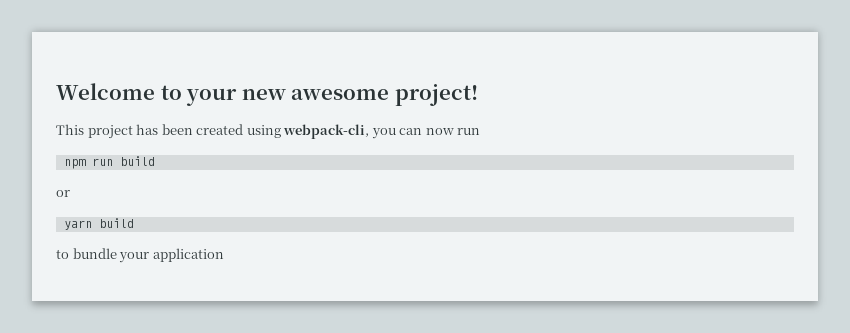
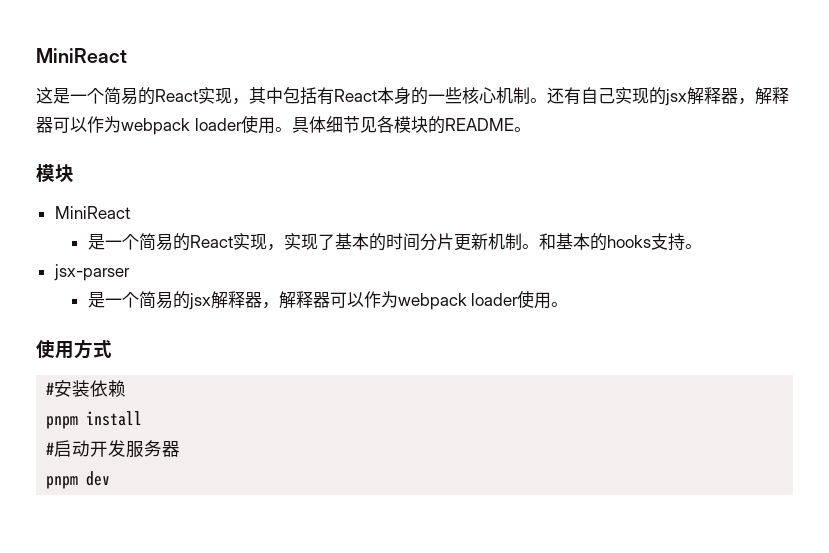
[56,83,478,106] [56,124,481,139] [63,156,155,169] [56,190,70,197] [63,218,134,230] [56,248,224,263] Welcome to your new awesome project! // This project has been created using webpack-cli, you can now run // npm run build // or // yarn build // to bundle your application -> [36,48,127,63] [36,87,789,106] [36,115,531,135] [36,164,74,182] [54,206,130,219] [87,233,702,251] [53,264,130,281] [87,290,569,310] [36,339,112,359] [46,380,127,397] [46,411,143,429] [46,440,181,458] [46,471,111,489] MiniReact // 这是一个简易的React实现，其中包括有React本身的一些核心机制。还有自己实现的jsx解释器，解释器可以作为webpack loader使用。具体细节见各模块的README。 // 模块 // MiniReact // 是一个简易的React实现，实现了基本的时间分片更新机制。和基本的hooks支持。 // jsx-parser // 是一个简易的jsx解释器，解释器可以作为webpack loader使用。 // 使用方式 // #安装依赖 // pnpm install // #启动开发服务器 // pnpm dev

